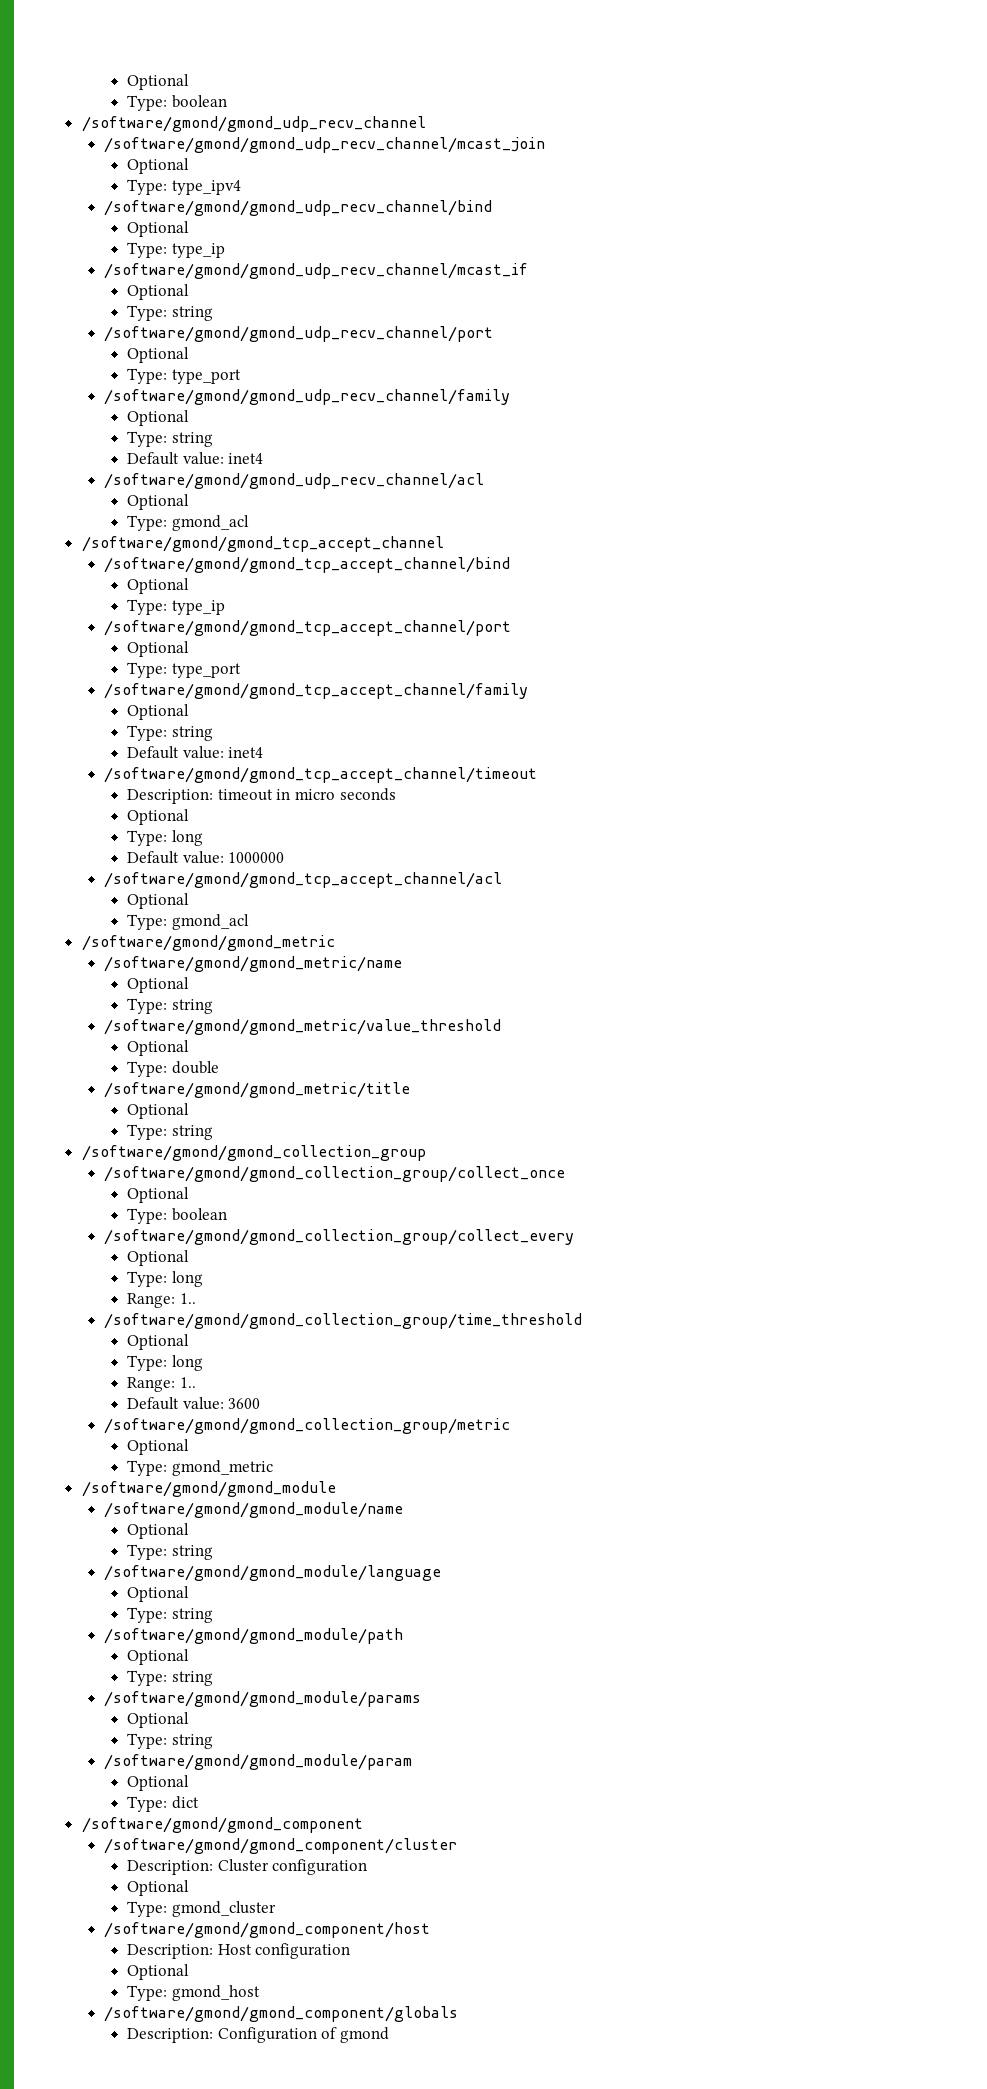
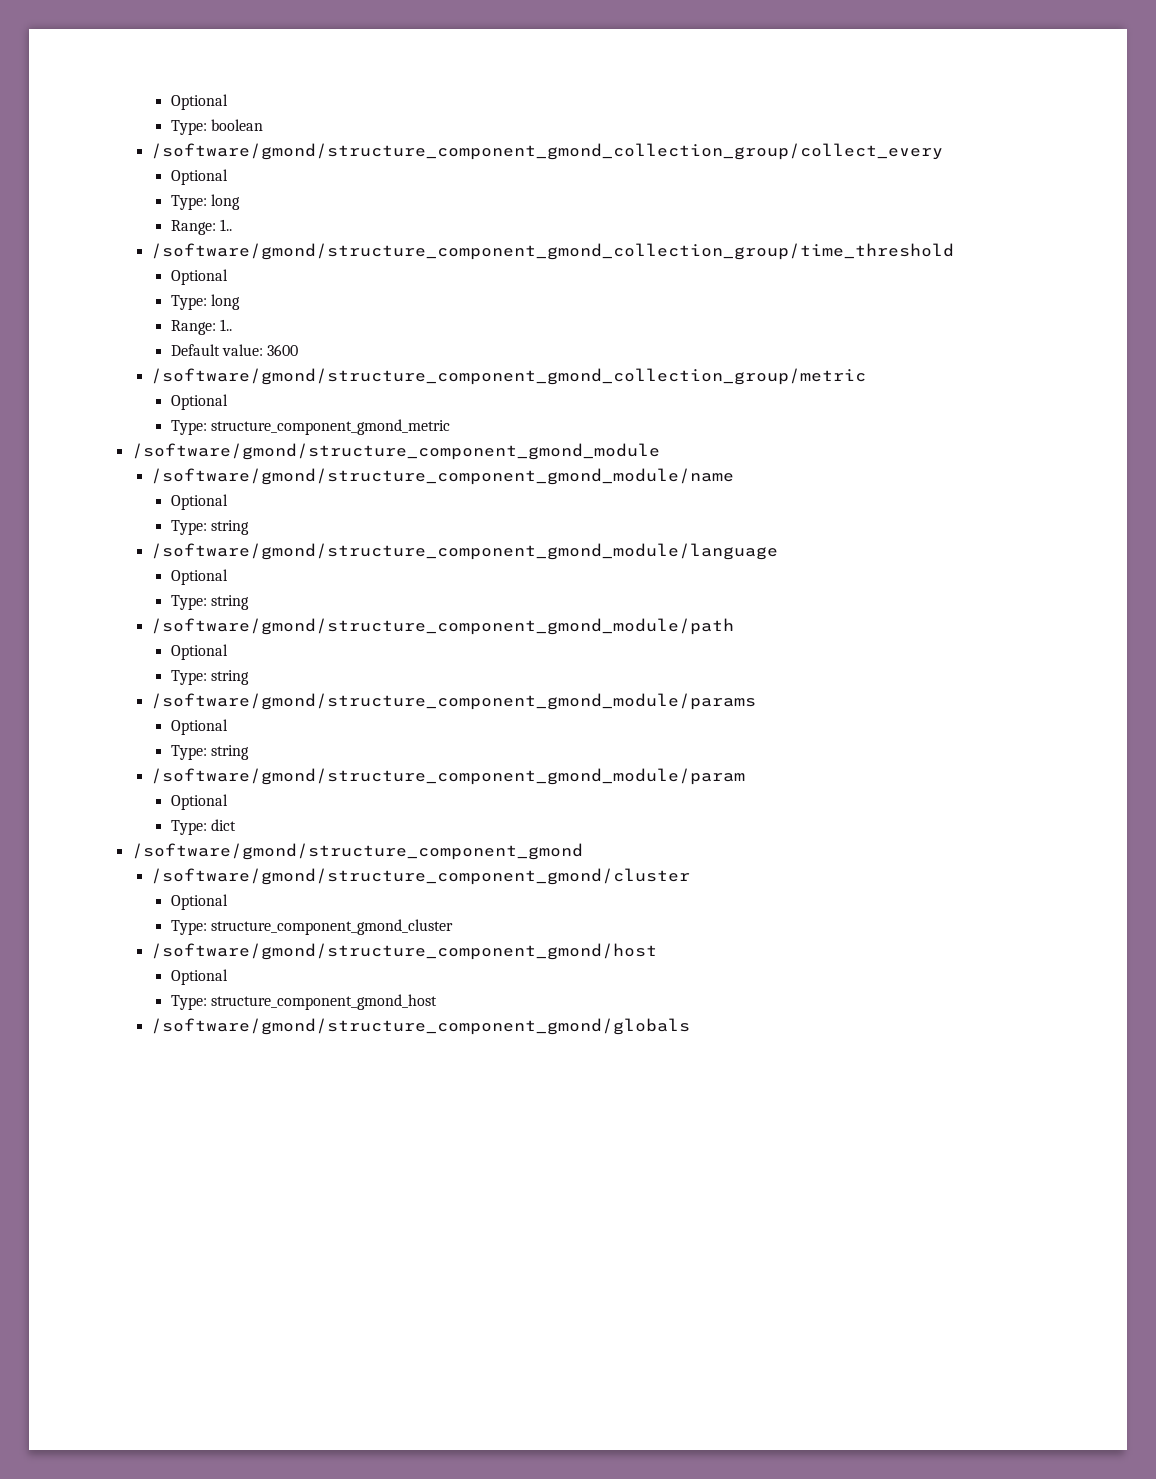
[127,74,190,90] [127,95,227,111] [81,116,426,132] [104,137,546,153] [127,158,190,174] [127,179,241,195] [104,200,493,216] [127,221,190,237] [127,242,225,258] [104,263,529,279] [127,284,190,300] [127,305,213,321] [104,326,494,342] [127,347,190,363] [127,368,241,384] [104,389,511,405] [127,410,190,426] [127,431,213,447] [127,452,264,465] [104,473,485,489] [127,494,190,510] [127,515,249,531] [81,536,444,552] [104,557,511,573] [127,578,190,594] [127,599,225,615] [104,620,512,636] [127,641,190,657] [127,662,241,678] [104,683,529,699] [127,704,190,720] [127,725,213,741] [127,746,264,759] [104,767,538,783] [127,788,396,804] [127,809,190,825] [127,830,203,846] [127,851,285,864] [104,872,503,888] [127,893,190,909] [127,914,249,930] [81,935,335,951] [104,956,403,972] [127,977,190,993] [127,998,213,1014] [104,1019,502,1035] [127,1040,190,1056] [127,1061,219,1077] [104,1082,411,1098] [127,1103,190,1119] [127,1124,213,1140] [81,1145,426,1161] [104,1166,566,1182] [127,1187,190,1203] [127,1208,227,1224] [104,1229,575,1245] [127,1250,190,1266] [127,1271,203,1287] [127,1293,196,1308] [104,1313,583,1329] Optional // Type: boolean // /software/gmond/gmond_udp_recv_channel // /software/gmond/gmond_udp_recv_channel/mcast_join // Optional // Type: type_ipv4 // /software/gmond/gmond_udp_recv_channel/bind // Optional // Type: type_ip // /software/gmond/gmond_udp_recv_channel/mcast_if // Optional // Type: string // /software/gmond/gmond_udp_recv_channel/port // Optional // Type: type_port // /software/gmond/gmond_udp_recv_channel/family // Optional // Type: string // Default value: inet4 // /software/gmond/gmond_udp_recv_channel/acl // Optional // Type: gmond_acl // /software/gmond/gmond_tcp_accept_channel // /software/gmond/gmond_tcp_accept_channel/bind // Optional // Type: type_ip // /software/gmond/gmond_tcp_accept_channel/port // Optional // Type: type_port // /software/gmond/gmond_tcp_accept_channel/family // Optional // Type: string // Default value: inet4 // /software/gmond/gmond_tcp_accept_channel/timeout // Description: timeout in micro seconds // Optional // Type: long // Default value: 1000000 // /software/gmond/gmond_tcp_accept_channel/acl // Optional // Type: gmond_acl // /software/gmond/gmond_metric // /software/gmond/gmond_metric/name // Optional // Type: string // /software/gmond/gmond_metric/value_threshold // Optional // Type: double // /software/gmond/gmond_metric/title // Optional // Type: string // /software/gmond/gmond_collection_group // /software/gmond/gmond_collection_group/collect_once // Optional // Type: boolean // /software/gmond/gmond_collection_group/collect_every // Optional // Type: long // Range: 1.. // /software/gmond/gmond_collection_group/time_threshold -> [170,94,228,110] [170,119,264,135] [151,143,944,160] [170,169,228,185] [170,194,241,210] [170,219,233,235] [151,243,955,260] Optional // Type: boolean // /software/gmond/structure_component_gmond_collection_group/collect_every // Optional // Type: long // Range: 1.. // /software/gmond/structure_component_gmond_collection_group/time_threshold
[104,1418,511,1434] [127,1439,190,1455] [127,1460,273,1476] [81,1481,336,1497] [104,1502,404,1518] [127,1523,190,1539] [127,1544,213,1560] [104,1565,442,1581] [127,1586,190,1602] [127,1607,213,1623] [104,1628,404,1644] [127,1649,190,1665] [127,1670,213,1686] [104,1691,422,1707] [127,1712,190,1728] [127,1733,213,1749] [104,1754,413,1770] /software/gmond/gmond_collection_group/metric // Optional // Type: gmond_metric // /software/gmond/gmond_module // /software/gmond/gmond_module/name // Optional // Type: string // /software/gmond/gmond_module/language // Optional // Type: string // /software/gmond/gmond_module/path // Optional // Type: string // /software/gmond/gmond_module/params // Optional // Type: string // /software/gmond/gmond_module/param -> [151,368,867,385] [170,394,228,410] [170,419,451,435] [131,443,660,460] [151,468,735,485] [170,494,228,510] [170,520,250,535] [151,543,779,560] [170,569,228,585] [170,595,250,610] [151,618,735,635] [170,644,228,660] [170,670,250,685] [151,693,757,710] [170,719,228,735] [170,745,250,760] [151,768,746,785] /software/gmond/structure_component_gmond_collection_group/metric // Optional // Type: structure_component_gmond_metric // /software/gmond/structure_component_gmond_module // /software/gmond/structure_component_gmond_module/name // Optional // Type: string // /software/gmond/structure_component_gmond_module/language // Optional // Type: string // /software/gmond/structure_component_gmond_module/path // Optional // Type: string // /software/gmond/structure_component_gmond_module/params // Optional // Type: string // /software/gmond/structure_component_gmond_module/param
[81,1817,363,1833] [104,1838,458,1854] [127,1859,368,1875] [127,1880,190,1896] [127,1901,276,1917] [104,1922,431,1938] [127,1943,351,1959] [127,1964,190,1980] [127,1985,260,2001] [104,2006,459,2022] [127,2027,389,2043] /software/gmond/gmond_component // /software/gmond/gmond_component/cluster // Description: Cluster configuration // Optional // Type: gmond_cluster // /software/gmond/gmond_component/host // Description: Host configuration // Optional // Type: gmond_host // /software/gmond/gmond_component/globals // Description: Configuration of gmond -> [131,843,583,860] [151,868,691,885] [170,894,228,910] [170,919,454,935] [151,943,658,960] [170,969,228,985] [170,994,438,1010] [151,1018,691,1035] /software/gmond/structure_component_gmond // /software/gmond/structure_component_gmond/cluster // Optional // Type: structure_component_gmond_cluster // /software/gmond/structure_component_gmond/host // Optional // Type: structure_component_gmond_host // /software/gmond/structure_component_gmond/globals

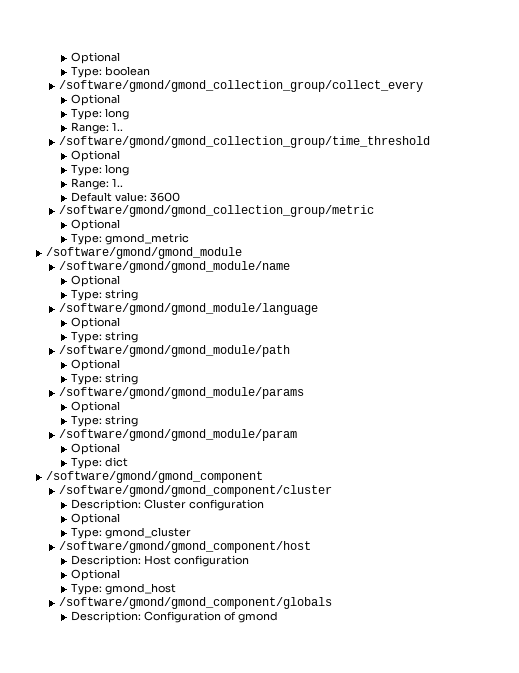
[151,143,944,160] [170,169,228,185] [170,194,241,210] [170,219,233,235] [151,243,955,260] /software/gmond/structure_component_gmond_collection_group/collect_every // Optional // Type: long // Range: 1.. // /software/gmond/structure_component_gmond_collection_group/time_threshold -> [58,80,423,92] [70,94,120,106] [70,108,129,120] [70,122,123,134] [58,136,430,148] /software/gmond/gmond_collection_group/collect_every // Optional // Type: long // Range: 1.. // /software/gmond/gmond_collection_group/time_threshold
[151,368,867,385] [170,394,228,410] [170,419,451,435] [131,443,660,460] [151,468,735,485] [170,494,228,510] [170,520,250,535] [151,543,779,560] [170,569,228,585] [170,595,250,610] [151,618,735,635] [170,644,228,660] [170,670,250,685] [151,693,757,710] [170,719,228,735] [170,745,250,760] [151,768,746,785] /software/gmond/structure_component_gmond_collection_group/metric // Optional // Type: structure_component_gmond_metric // /software/gmond/structure_component_gmond_module // /software/gmond/structure_component_gmond_module/name // Optional // Type: string // /software/gmond/structure_component_gmond_module/language // Optional // Type: string // /software/gmond/structure_component_gmond_module/path // Optional // Type: string // /software/gmond/structure_component_gmond_module/params // Optional // Type: string // /software/gmond/structure_component_gmond_module/param -> [58,205,374,217] [70,219,120,231] [70,233,189,245] [46,247,243,259] [58,261,290,273] [70,275,120,287] [70,289,138,301] [58,303,318,315] [70,317,120,329] [70,331,138,343] [58,345,290,357] [70,359,120,371] [70,373,138,385] [58,387,304,399] [70,401,120,413] [70,415,138,427] [58,429,297,441] /software/gmond/gmond_collection_group/metric // Optional // Type: gmond_metric // /software/gmond/gmond_module // /software/gmond/gmond_module/name // Optional // Type: string // /software/gmond/gmond_module/language // Optional // Type: string // /software/gmond/gmond_module/path // Optional // Type: string // /software/gmond/gmond_module/params // Optional // Type: string // /software/gmond/gmond_module/param
[131,843,583,860] [151,868,691,885] [170,894,228,910] [170,919,454,935] [151,943,658,960] [170,969,228,985] [170,994,438,1010] [151,1018,691,1035] /software/gmond/structure_component_gmond // /software/gmond/structure_component_gmond/cluster // Optional // Type: structure_component_gmond_cluster // /software/gmond/structure_component_gmond/host // Optional // Type: structure_component_gmond_host // /software/gmond/structure_component_gmond/globals -> [46,471,264,483] [58,485,332,497] [70,499,264,511] [70,513,120,525] [70,527,191,539] [58,541,311,553] [70,555,249,567] [70,569,120,581] [70,583,176,595] [58,597,332,609] [70,611,278,623] /software/gmond/gmond_component // /software/gmond/gmond_component/cluster // Description: Cluster configuration // Optional // Type: gmond_cluster // /software/gmond/gmond_component/host // Description: Host configuration // Optional // Type: gmond_host // /software/gmond/gmond_component/globals // Description: Configuration of gmond

